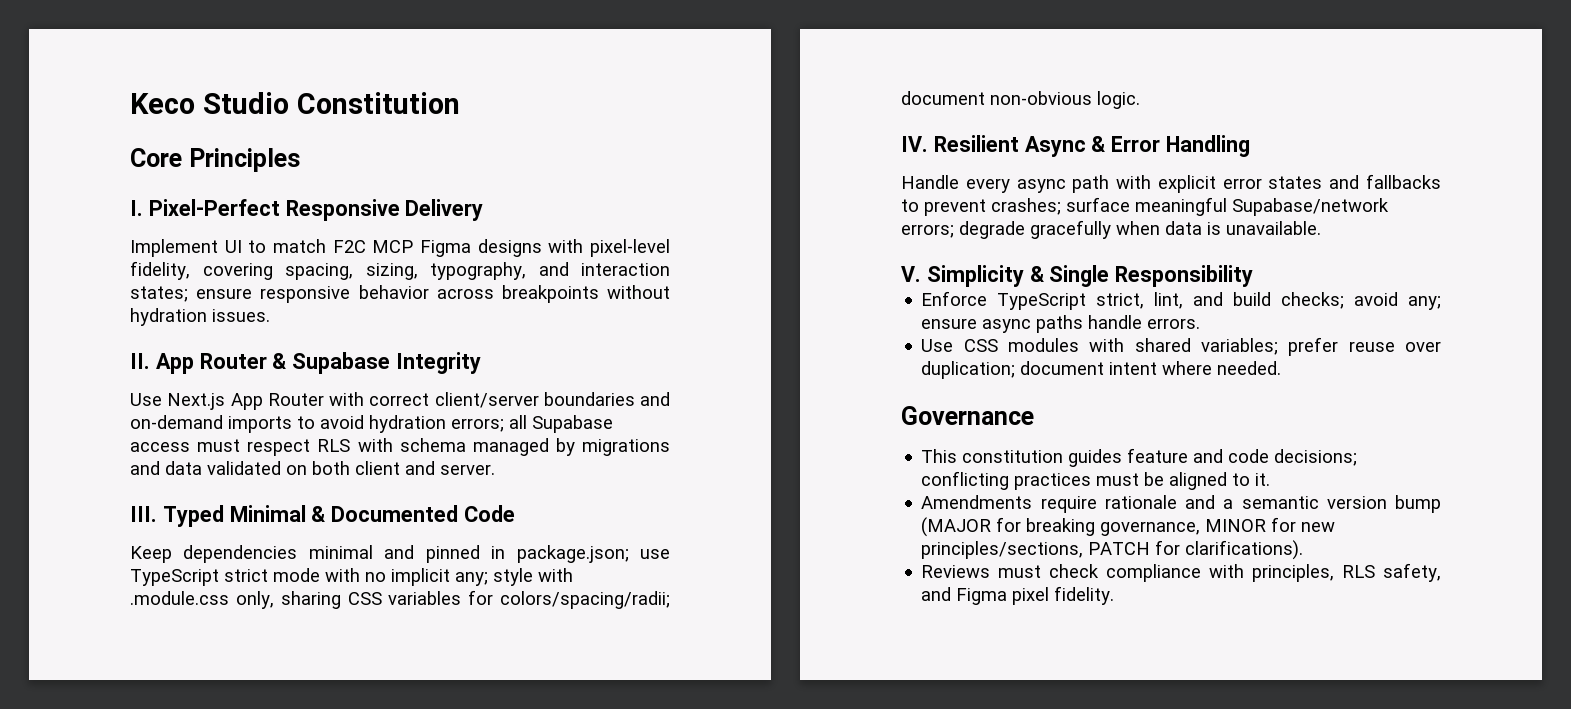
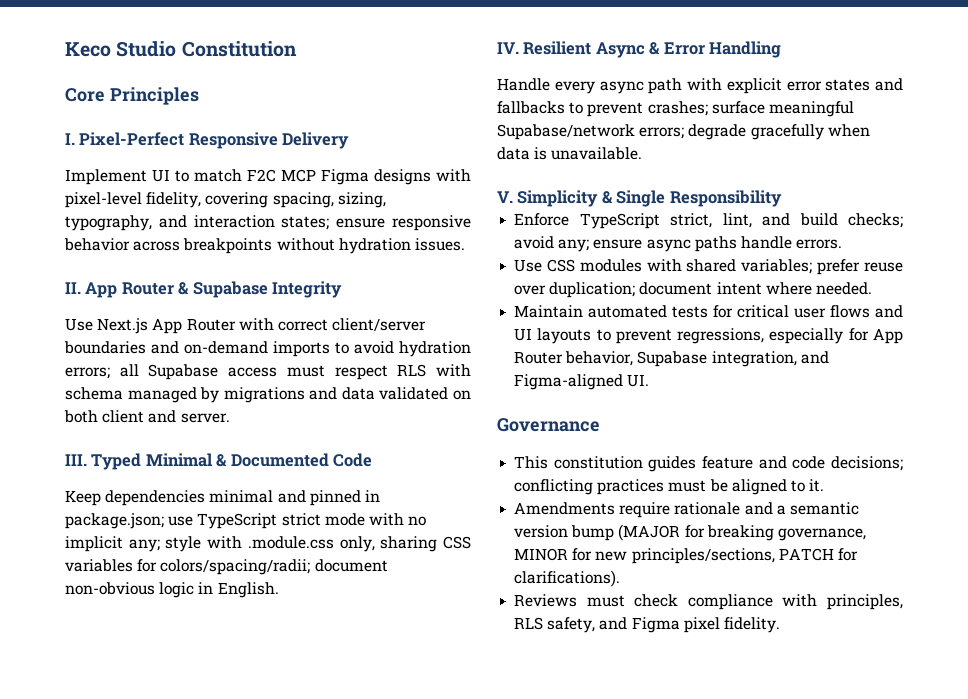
[1097,91,1140,109] logic. -> [159,582,279,598] logic in English.
(1282, 368) none -> [514,305,903,318] [514,328,903,344] [514,351,829,367] [514,374,650,390] // Maintain automated tests for critical user flows and UI layouts to prevent regressions, especially for App Router behavior, Supabase integration, and Figma-aligned UI.

